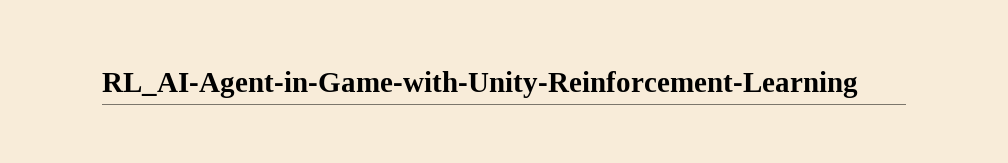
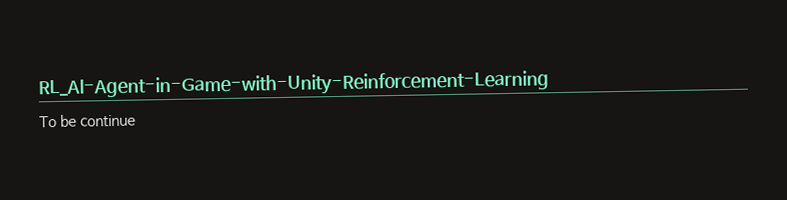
(858, 84) none -> [39,114,136,128] // To be continue

